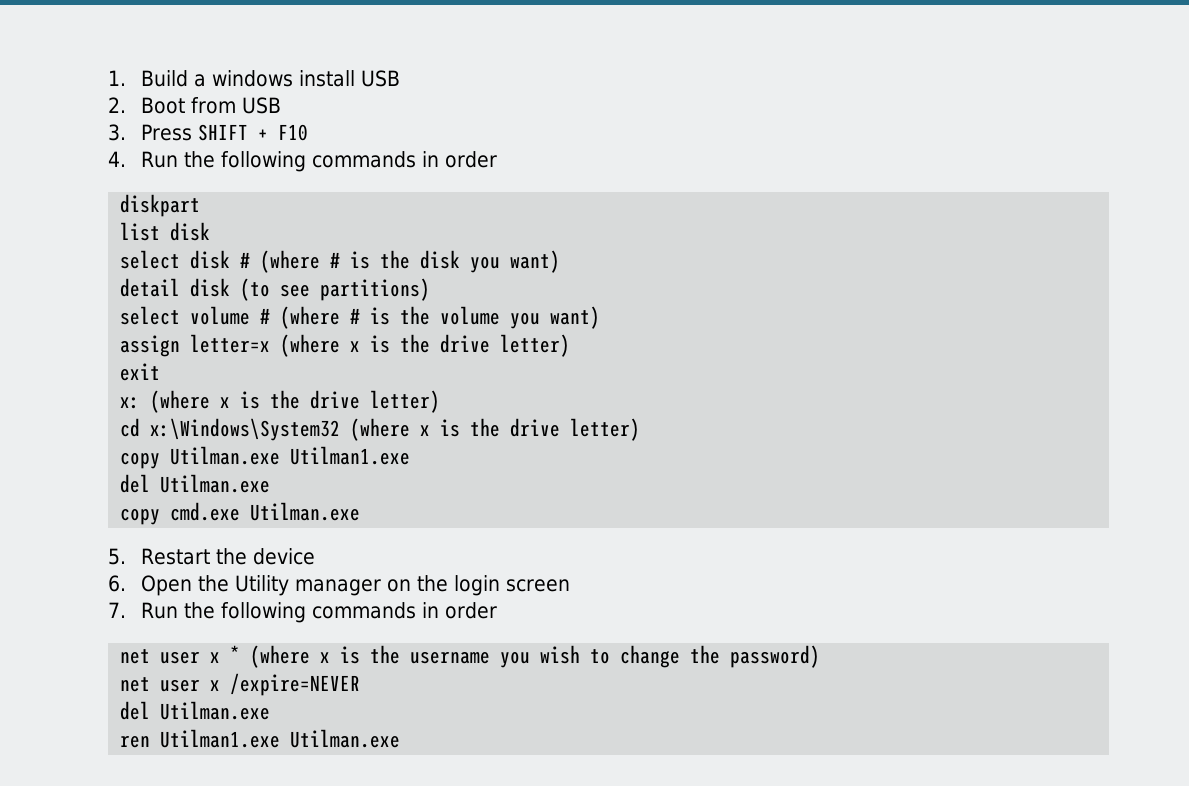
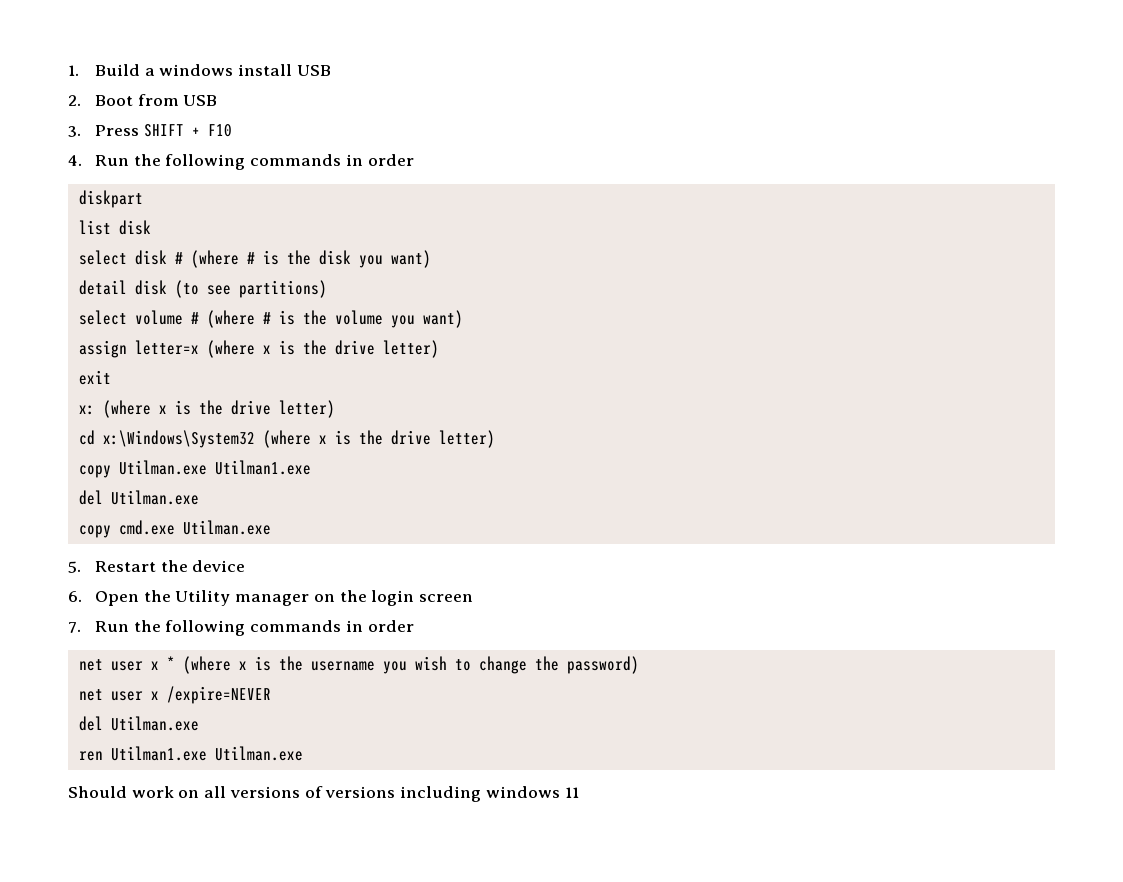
(401, 738) none -> [68,786,579,802] // Should work on all versions of versions including windows 11

